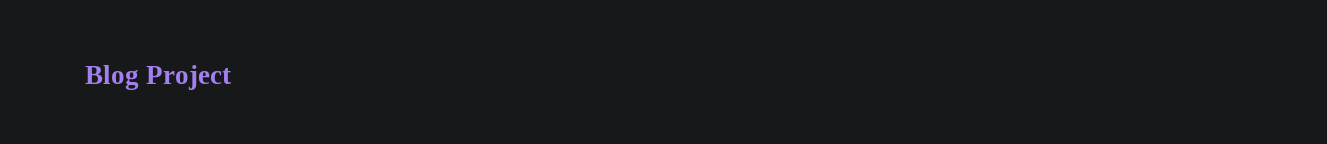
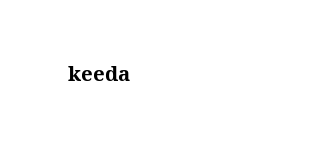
[85,65,232,90] Blog Project -> [68,66,130,81] keeda

